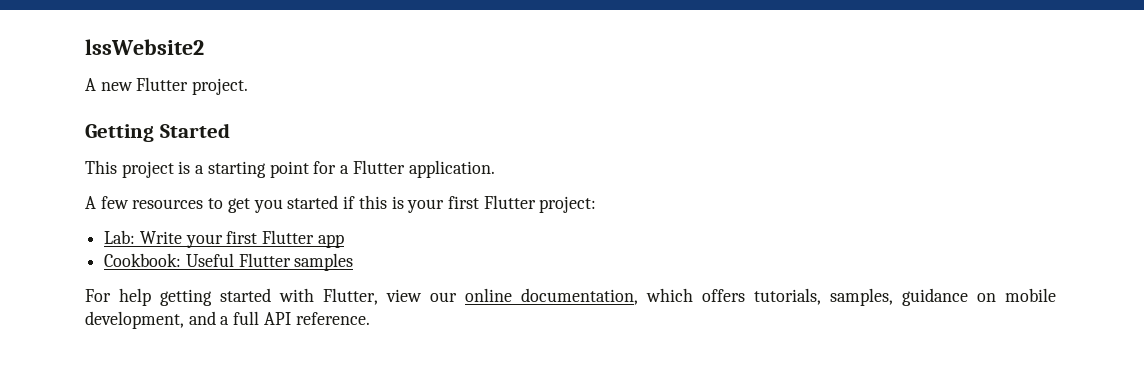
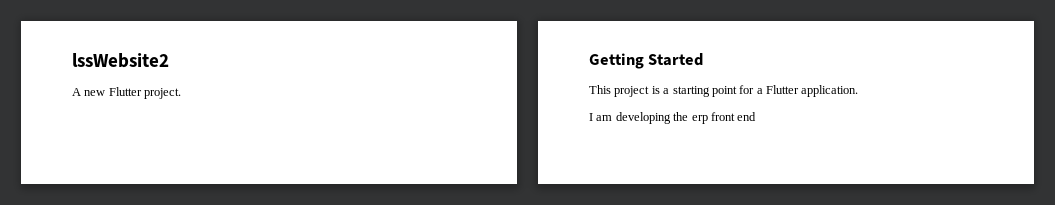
[85,195,597,213] [104,230,344,248] [104,253,354,271] [85,288,1056,306] [85,311,370,329] A few resources to get you started if this is your first Flutter project: // Lab: Write your first Flutter app // Cookbook: Useful Flutter samples // For help getting started with Flutter, view our online documentation, which offers tutorials, samples, guidance on mobile development, and a full API reference. -> [589,112,757,124] I am developing the erp front end

